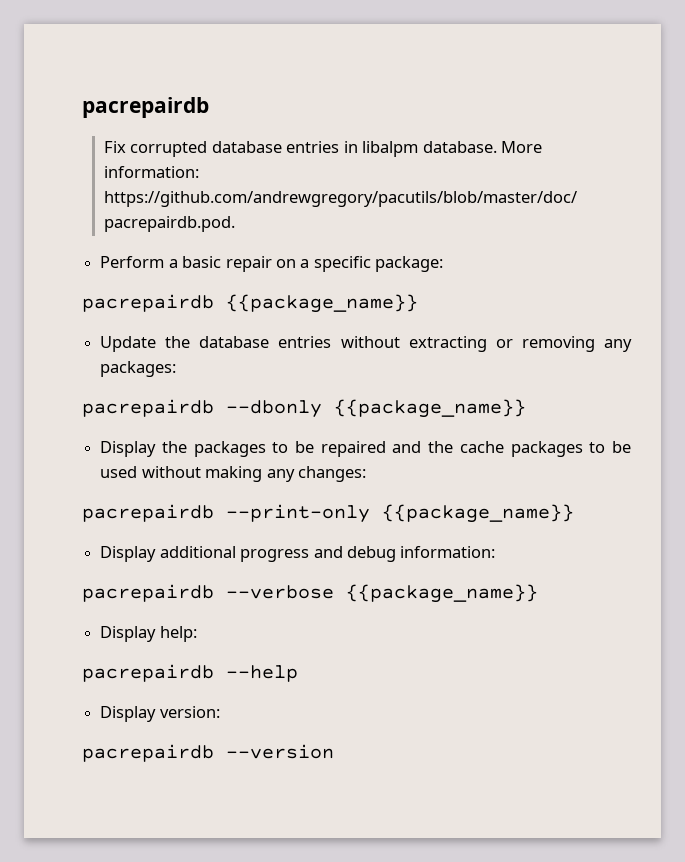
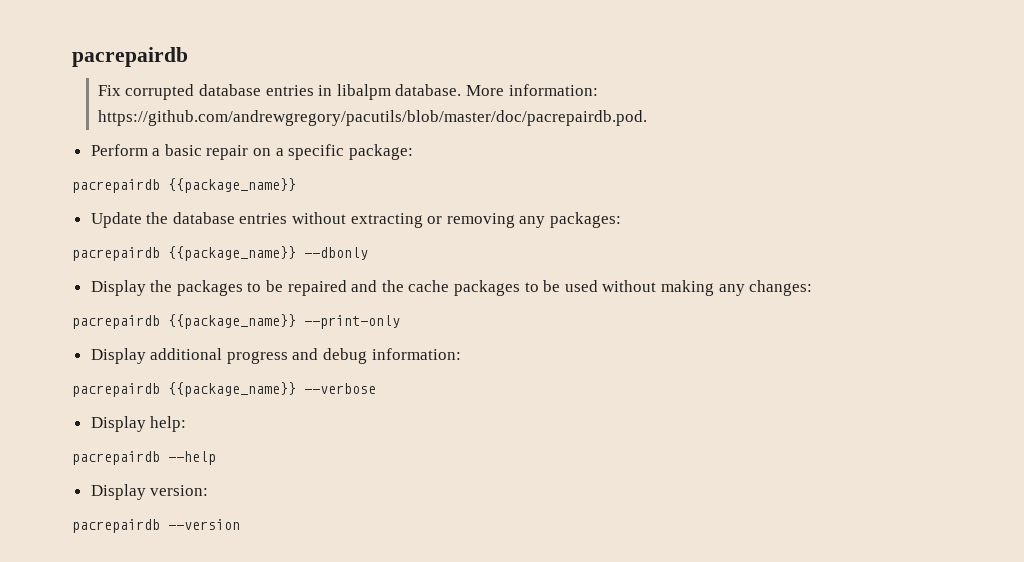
(214, 408) none -> [168,246,296,261] {{package_name}}
[334,399,526,418] {{package_name}} -> (368, 253) none
(214, 513) none -> [168,314,296,329] {{package_name}}
[382,504,574,523] {{package_name}} -> (400, 322) none
(214, 593) none -> [168,382,296,397] {{package_name}}
[346,584,538,603] {{package_name}} -> (376, 388) none

